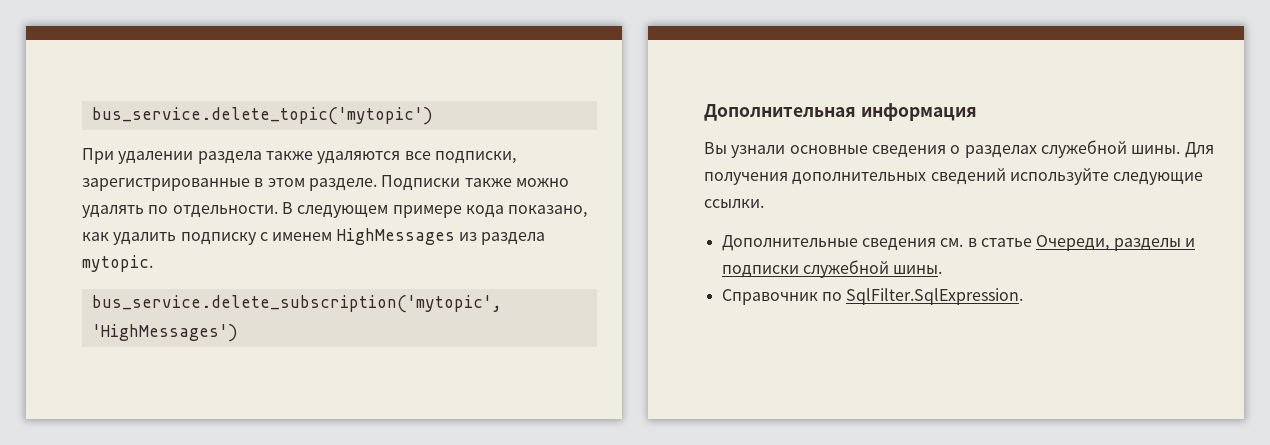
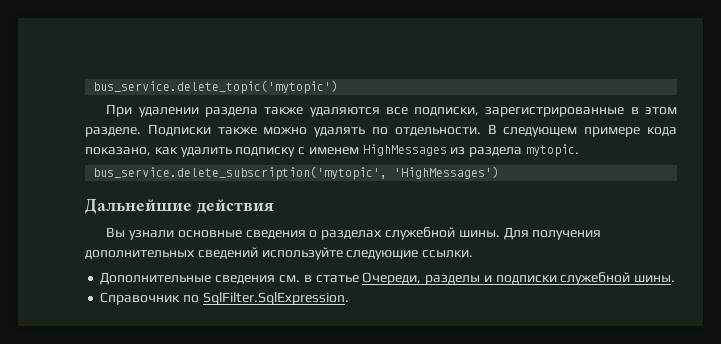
[704,103,977,121] Дополнительная информация -> [85,199,274,214] Дальнейшие действия

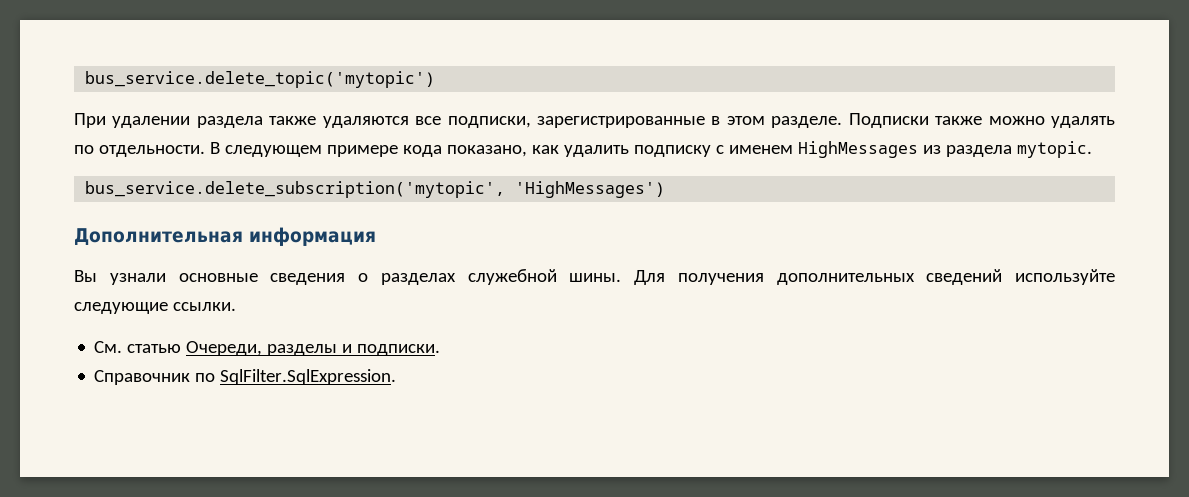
[85,199,274,214] Дальнейшие действия -> [74,227,376,246] Дополнительная информация
[100,272,676,285] Дополнительные сведения см. в статье Очереди, разделы и подписки служебной шины. -> [94,341,441,356] См. статью Очереди, разделы и подписки.

